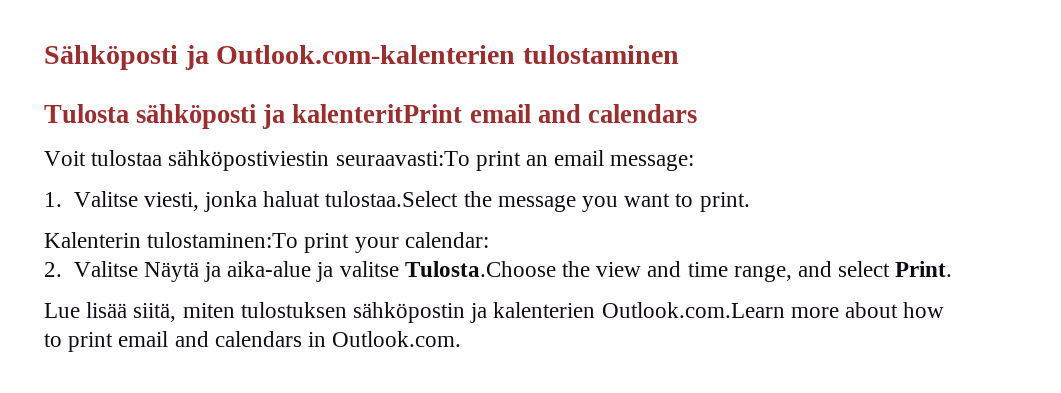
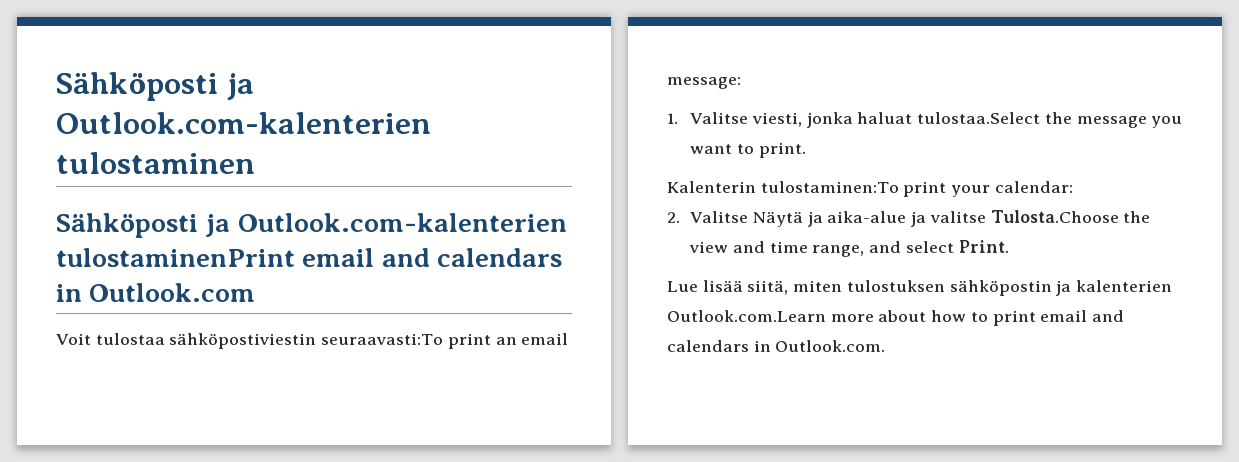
[44,104,697,129] Tulosta sähköposti ja kalenteritPrint email and calendars -> [56,213,567,238] [56,248,563,267] [56,283,256,302] Sähköposti ja Outlook.com-kalenterien tulostaminenPrint email and calendars in Outlook.com

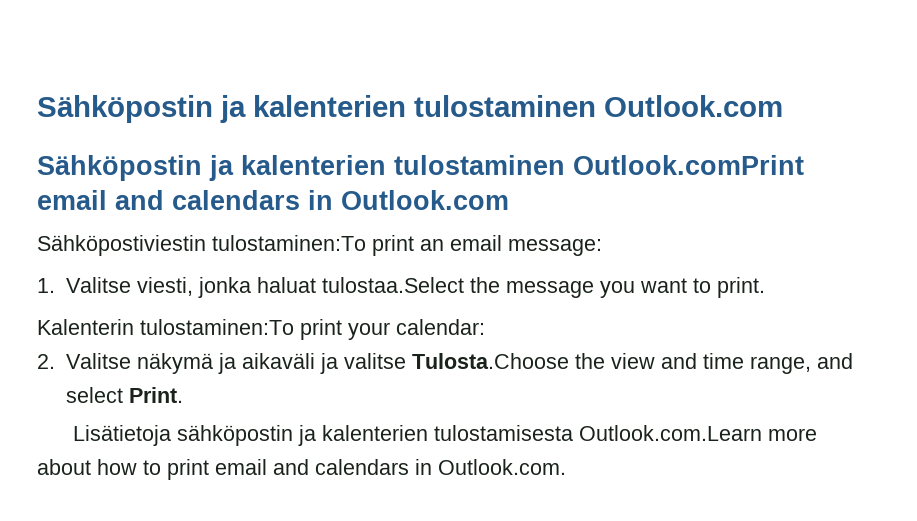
[56,72,254,101] [56,112,431,134] [56,152,255,174] [56,213,567,238] [56,248,295,267] Sähköposti ja Outlook.com-kalenterien tulostaminen // Sähköposti ja Outlook.com-kalenterien tulostaminenPrint -> [37,95,783,123] [37,155,804,181] Sähköpostin ja kalenterien tulostaminen Outlook.com // Sähköpostin ja kalenterien tulostaminen Outlook.comPrint
[56,333,444,349] Voit tulostaa sähköpostiviestin seuraavasti:To -> [37,235,366,256] Sähköpostiviestin tulostaminen:To
[753,211,907,227] Näytä ja aika-alue -> [137,353,316,374] näkymä ja aikaväli
[667,280,945,295] Lue lisää siitä, miten tulostuksen -> [73,425,172,446] Lisätietoja
(1173, 286) none -> [434,425,574,441] tulostamisesta

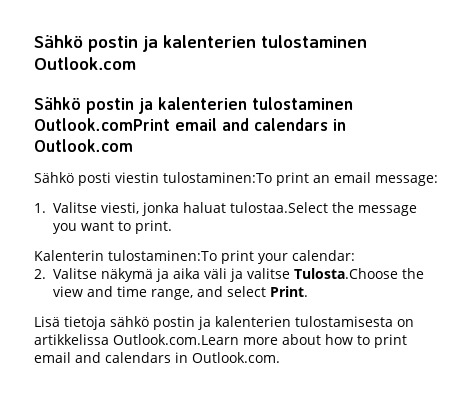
[37,95,213,123] Sähköpostin -> [34,35,138,52] Sähkö postin
[37,155,202,181] Sähköpostin -> [34,97,134,114] Sähkö postin
[37,235,206,256] Sähköpostiviestin -> [34,172,159,186] Sähkö posti viestin
[242,353,316,369] aikaväli -> [173,268,228,279] aika väli
[73,425,294,446] Lisätietoja sähköpostin -> [34,316,195,330] Lisä tietoja sähkö postin
(574, 433) none -> [397,319,414,327] [34,334,109,345] on artikkelissa

